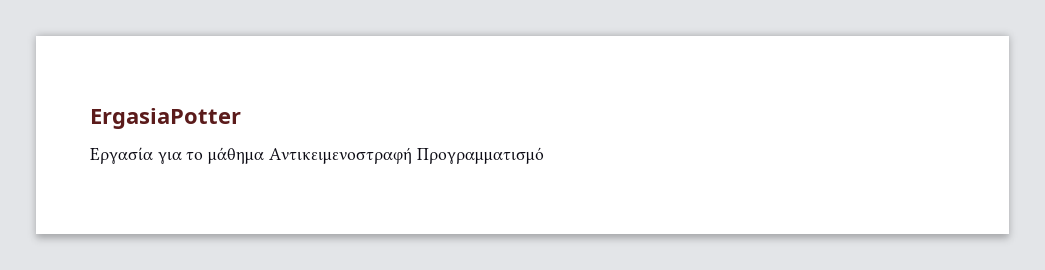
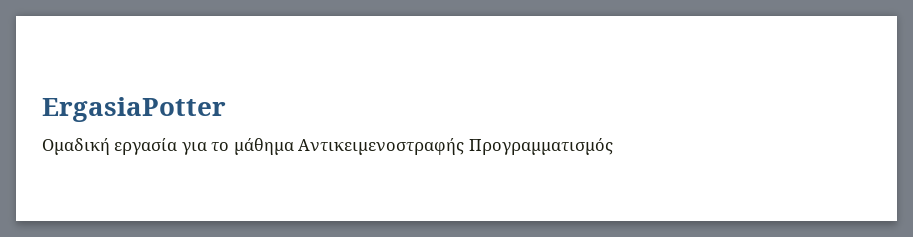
[90,147,153,164] Εργασία -> [42,138,178,155] Ομαδική εργασία
[268,147,544,164] Αντικειμενοστραφή Προγραμματισμό -> [298,138,613,155] Αντικειμενοστραφής Προγραμματισμός

